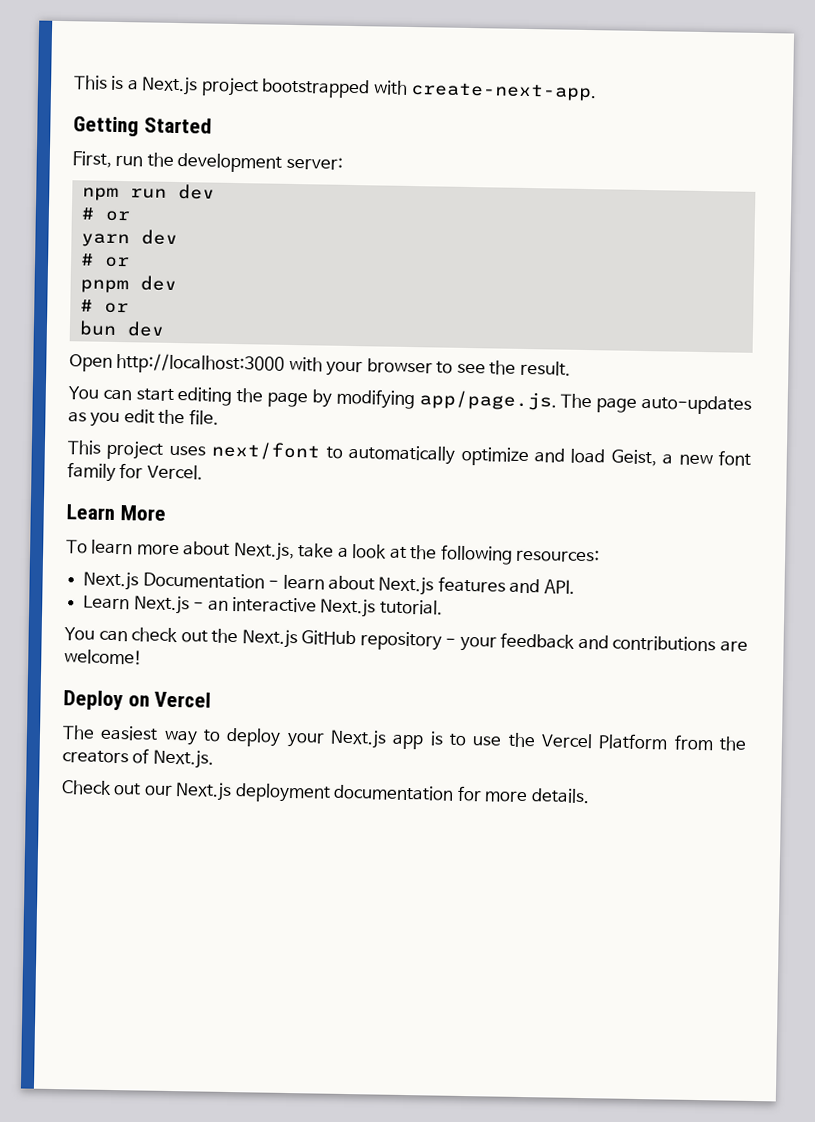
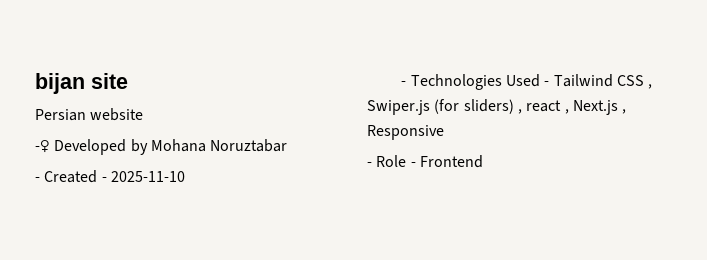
[74,75,598,102] [73,116,212,137] [72,151,343,173] [81,184,215,201] [80,207,130,222] [80,229,178,248] [80,253,130,268] [79,275,177,294] [79,299,129,314] [78,320,165,337] [69,352,571,377] [68,386,753,415] [68,409,219,428] [67,440,751,467] [67,462,203,482] [66,504,166,521] [66,539,600,565] [83,571,575,596] [83,595,443,618] [64,627,748,652] [64,649,143,665] [63,690,212,711] [62,725,748,751] [62,748,214,769] [61,780,590,804] This is a Next.js project bootstrapped with create-next-app. // Getting Started // First, run the development server: // npm run dev // # or // yarn dev // # or // pnpm dev // # or // bun dev // Open http://localhost:3000 with your browser to see the result. // You can start editing the page by modifying app/page.js. The page auto-updates as you edit the file. // This project uses next/font to automatically optimize and load Geist, a new font family for Vercel. // Learn More // To learn more about Next.js, take a look at the following resources: // Next.js Documentation - learn about Next.js features and API. // Learn Next.js - an interactive Next.js tutorial. // You can check out the Next.js GitHub repository - your feedback and contributions are welcome! // Deploy on Vercel // The easiest way to deploy your Next.js app is to use the Vercel Platform from the creators of Next.js. // Check out our Next.js deployment documentation for more details. -> [35,73,128,94] [35,108,144,121] [35,139,288,155] [35,170,185,183] [401,74,653,90] [367,99,627,115] [367,125,444,140] [367,155,483,168] bijan site // Persian website // -♀ Developed by Mohana Noruztabar // - Created - 2025-11-10 // - Technologies Used - Tailwind CSS , Swiper.js (for sliders) , react , Next.js , Responsive // - Role - Frontend

